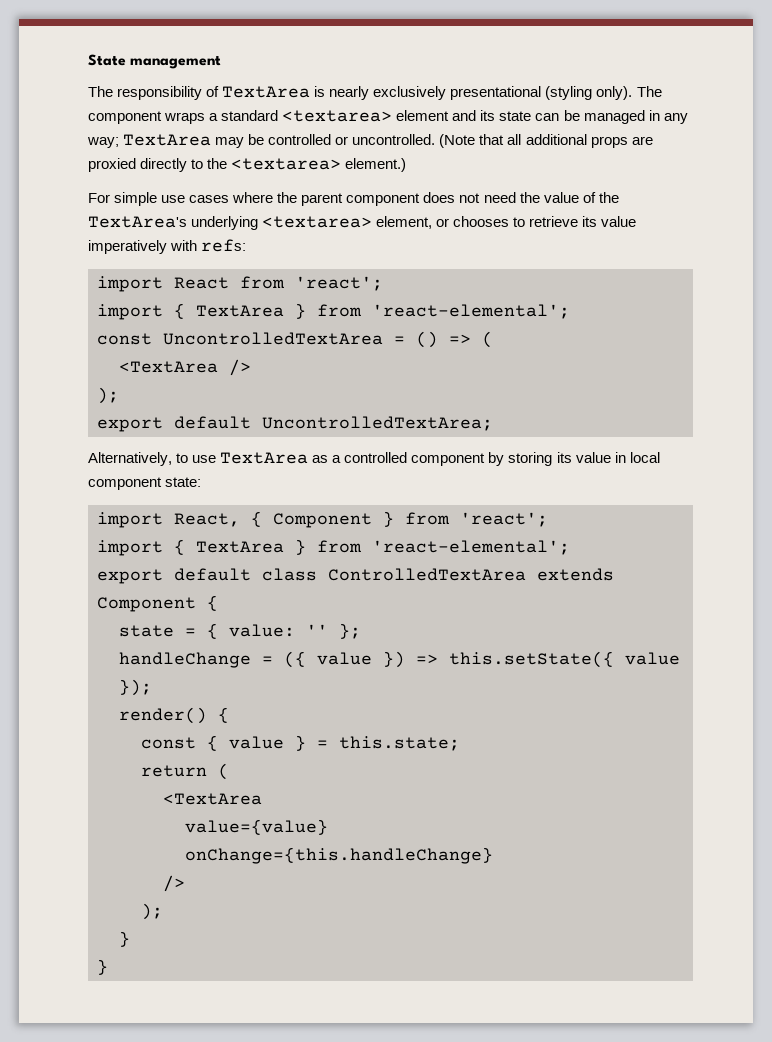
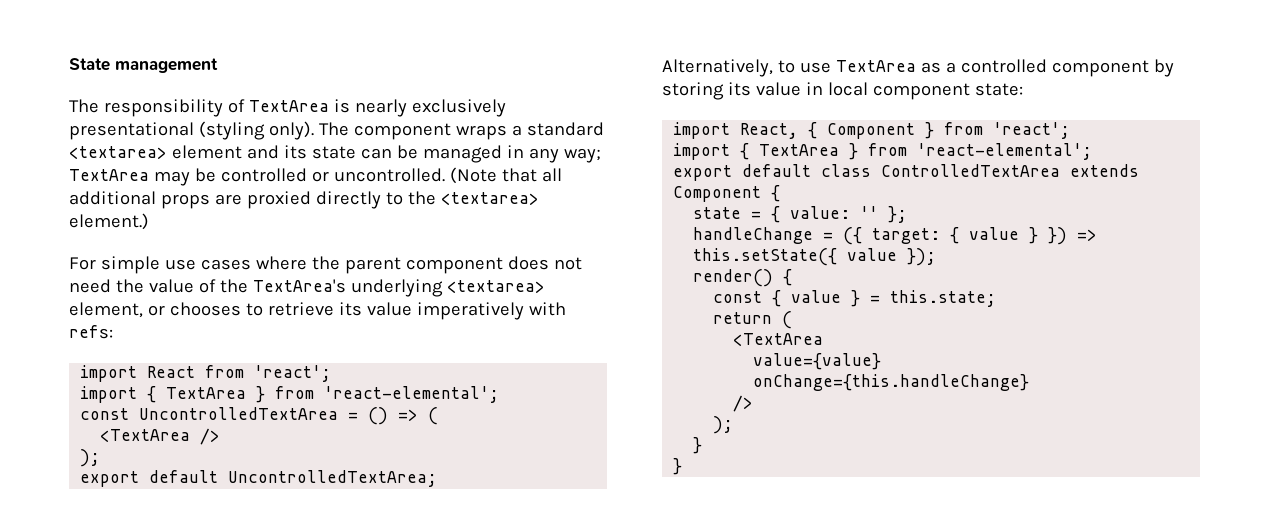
[317,652,372,665] value -> [872,227,1039,244] target: { value }

